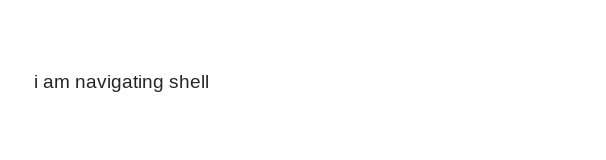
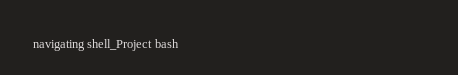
[34,75,210,92] i am navigating shell -> [33,39,179,51] navigating shell_Project bash

